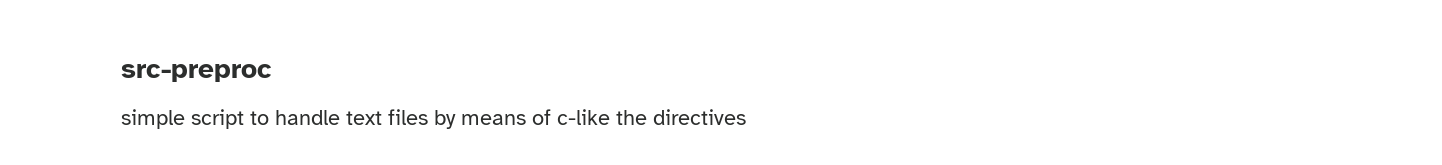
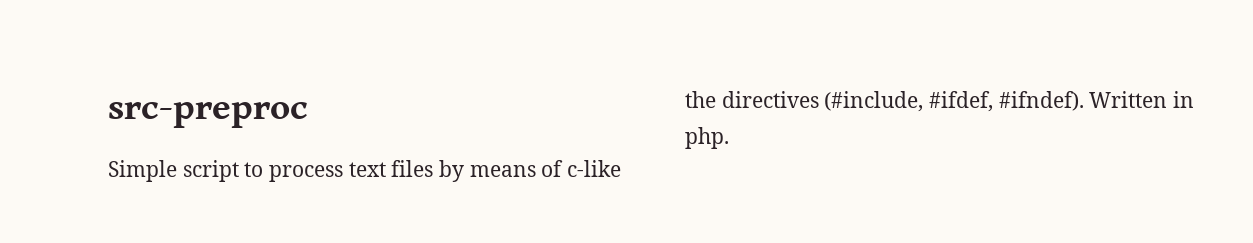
[121,109,185,129] simple -> [108,160,177,182] Simple
[275,110,340,125] handle -> [269,165,344,182] process
(746, 117) none -> [824,91,1195,112] [685,127,729,149] (#include, #ifdef, #ifndef). Written in php.

